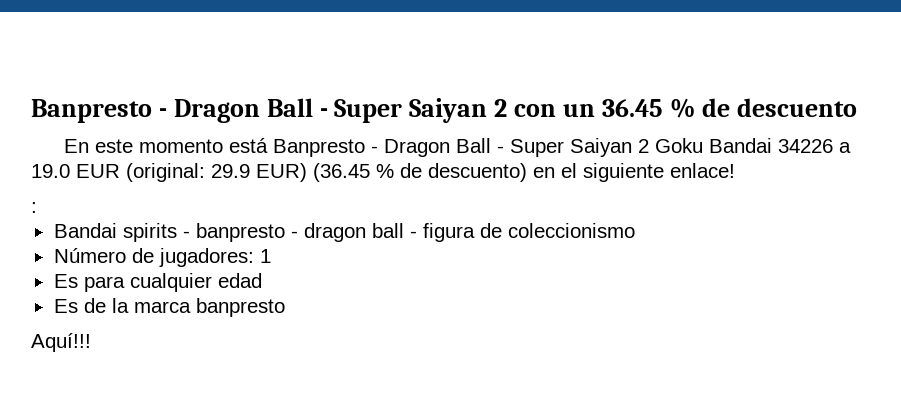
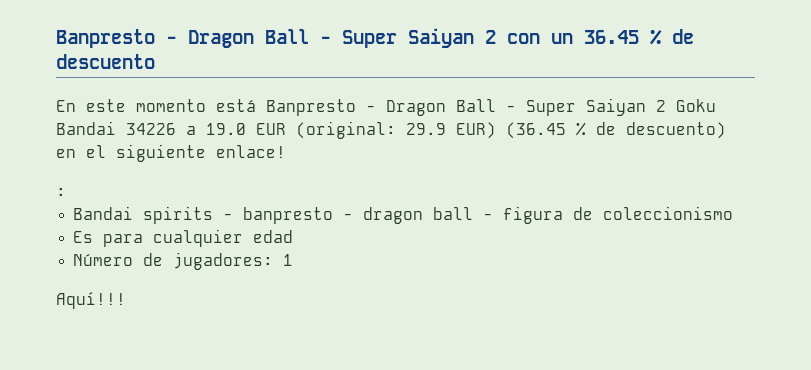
(635, 230) none -> [73,229,294,247] // Es para cualquier edad
[53,273,262,292] [53,298,285,317] // Es para cualquier edad // Es de la marca banpresto -> (294, 260) none

